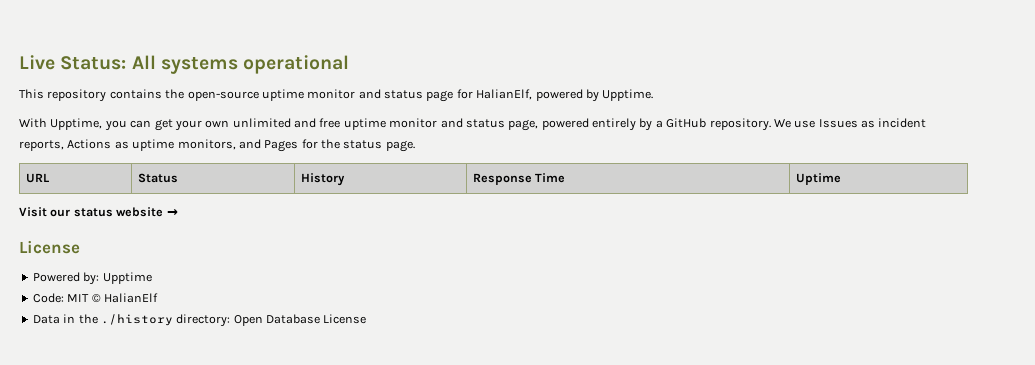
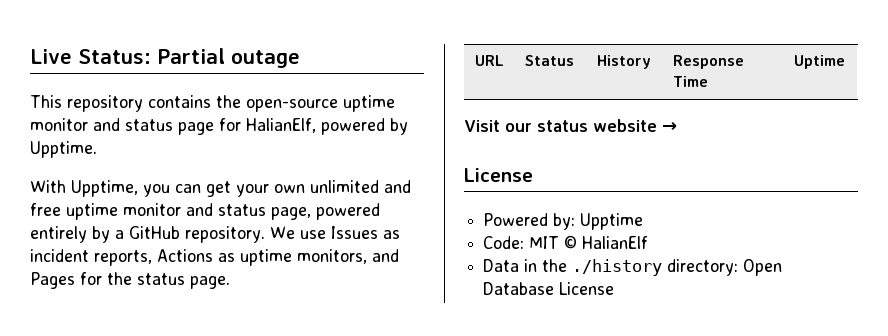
[131,55,350,74] All systems operational -> [157,48,300,68] Partial outage

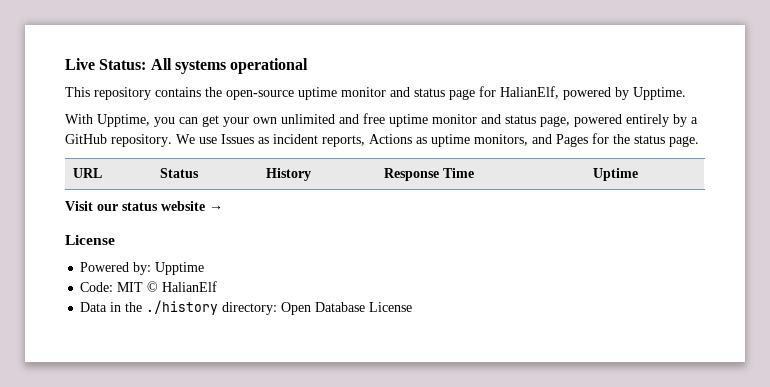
[157,48,300,68] Partial outage -> [150,58,309,74] All systems operational

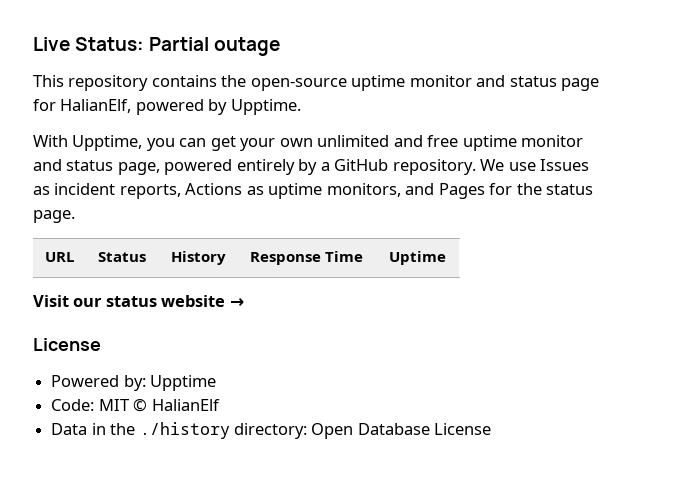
[150,58,309,74] All systems operational -> [149,37,281,56] Partial outage

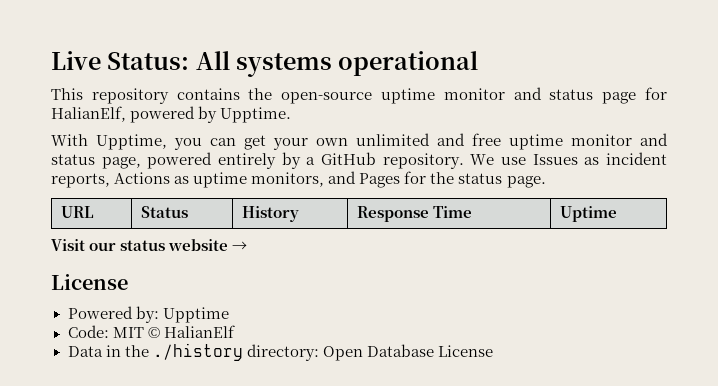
[149,37,281,56] Partial outage -> [195,51,479,77] All systems operational

